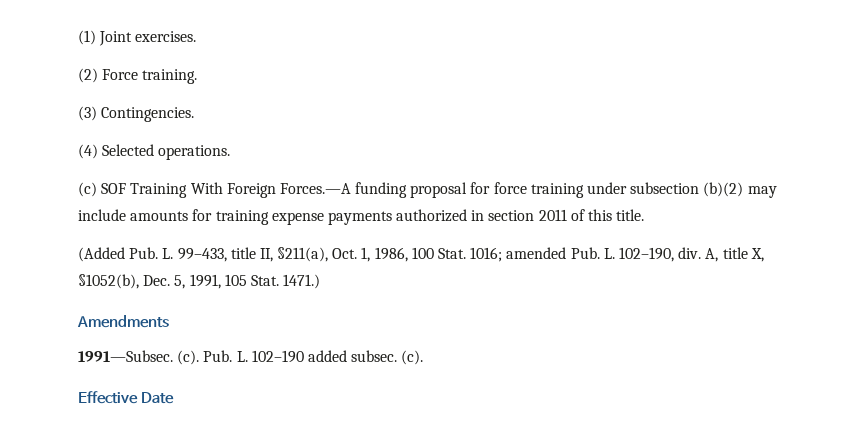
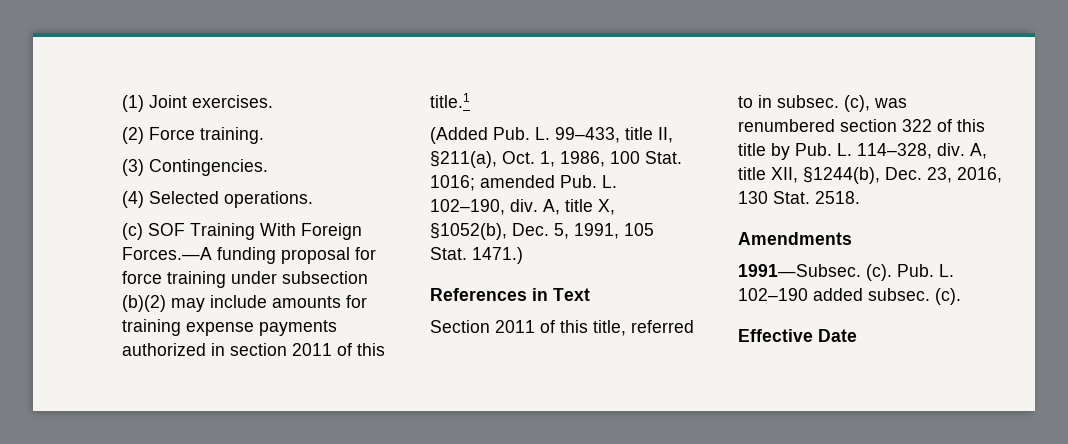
[616,209,645,221] title. -> [430,93,470,108] title.1
(321, 281) none -> [430,288,590,301] [430,320,694,336] [738,95,907,112] [738,119,985,132] [738,143,987,160] [738,167,1002,184] [738,191,860,204] // References in Text // Section 2011 of this title, referred to in subsec. (c), was renumbered section 322 of this title by Pub. L. 114–328, div. A, title XII, §1244(b), Dec. 23, 2016, 130 Stat. 2518.

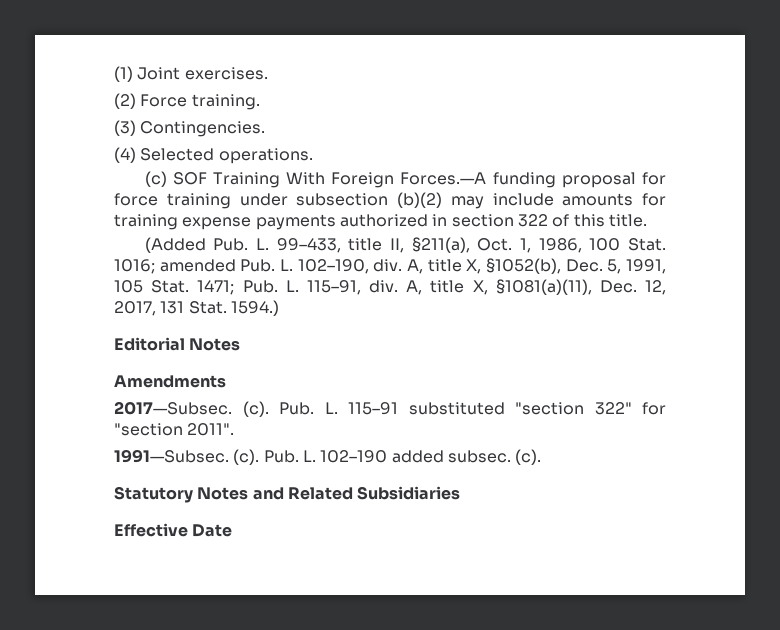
[292,343,385,356] [430,93,470,108] 2011 of this title.1 -> [517,214,647,227] 322 of this title.
[472,247,523,264] [430,288,590,301] [430,320,694,336] [738,95,907,112] [738,119,985,132] [738,143,987,160] [738,167,1002,184] [738,191,860,204] [738,232,852,245] 1471.) // References in Text // Section 2011 of this title, referred to in subsec. (c), was renumbered section 322 of this title by Pub. L. 114–328, div. A, title XII, §1244(b), Dec. 23, 2016, 130 Stat. 2518. // Amendments -> [197,279,667,295] [114,300,279,316] [114,337,241,351] [114,375,226,388] [114,401,666,417] [114,423,235,436] 1471; Pub. L. 115–91, div. A, title X, §1081(a)(11), Dec. 12, 2017, 131 Stat. 1594.) // Editorial Notes // Amendments // 2017—Subsec. (c). Pub. L. 115–91 substituted "section 322" for "section 2011".
(961, 296) none -> [114,486,461,503] // Statutory Notes and Related Subsidiaries

